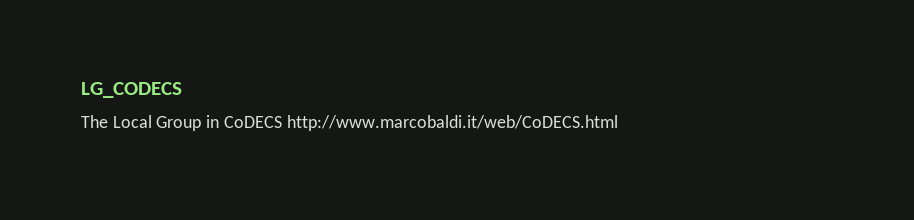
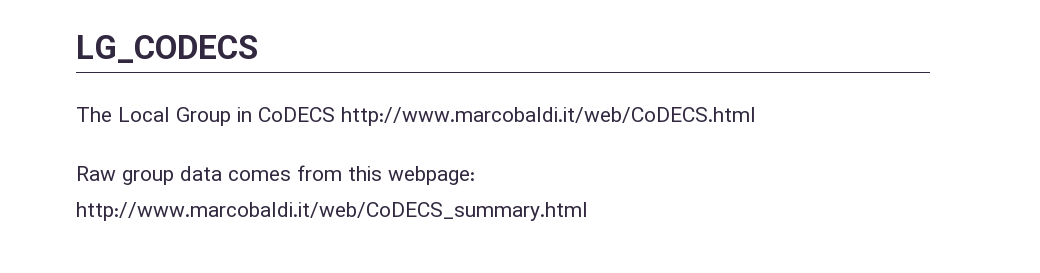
(618, 123) none -> [76,165,475,185] [76,202,588,221] // Raw group data comes from this webpage: http://www.marcobaldi.it/web/CoDECS_summary.html

